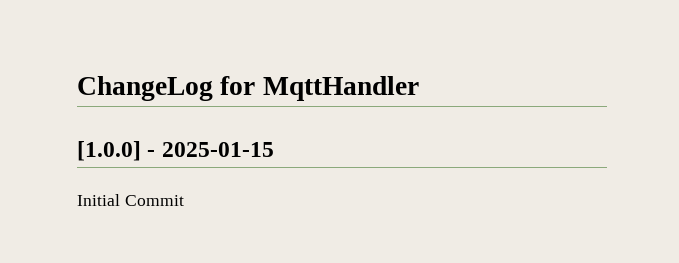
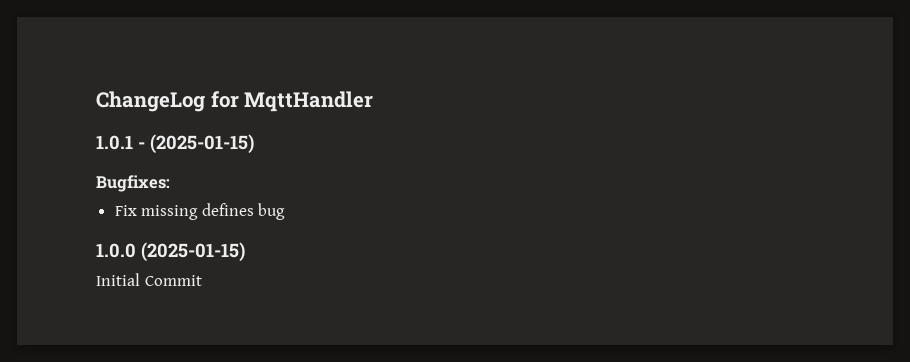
[77,141,274,161] [1.0.0] - 2025-01-15 -> [96,134,254,154] [96,175,170,192] [114,203,286,220] [96,242,245,262] 1.0.1 - (2025-01-15) // Bugfixes: // Fix missing defines bug // 1.0.0 (2025-01-15)

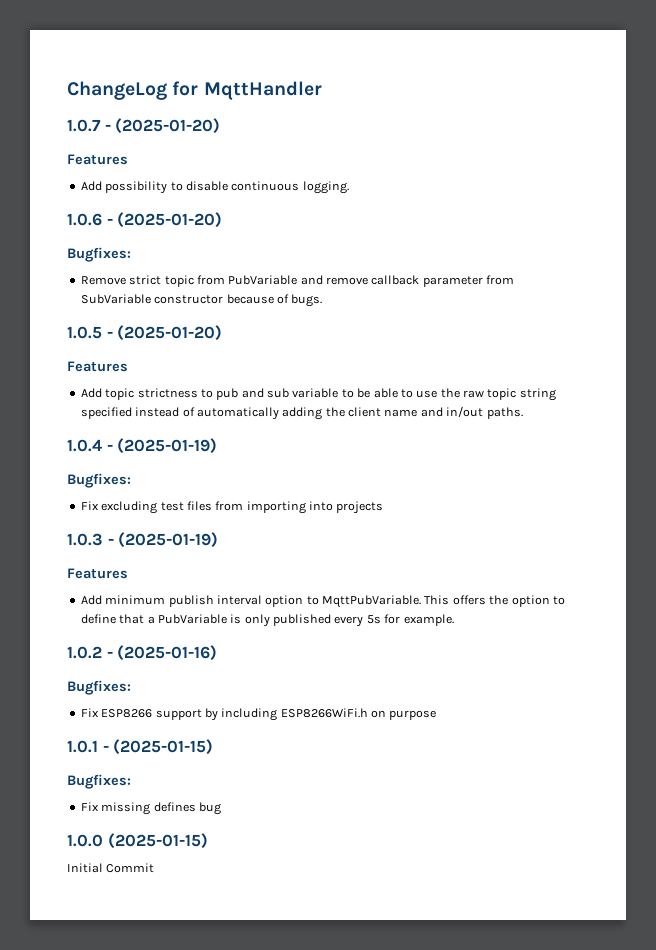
(374, 101) none -> [67,118,221,134] [67,154,128,165] [80,181,349,194] [67,212,223,228] [67,247,131,262] [80,275,515,287] [80,294,323,307] [67,325,223,341] [67,361,128,372] [80,388,556,401] [80,406,523,420] [67,438,218,454] [67,473,131,488] [80,501,384,514] [67,532,219,548] [67,568,128,579] [80,595,565,608] [80,614,454,627] [67,645,218,661] [67,680,131,695] [80,708,437,721] // 1.0.7 - (2025-01-20) // Features // Add possibility to disable continuous logging. // 1.0.6 - (2025-01-20) // Bugfixes: // Remove strict topic from PubVariable and remove callback parameter from SubVariable constructor because of bugs. // 1.0.5 - (2025-01-20) // Features // Add topic strictness to pub and sub variable to be able to use the raw topic string specified instead of automatically adding the client name and in/out paths. // 1.0.4 - (2025-01-19) // Bugfixes: // Fix excluding test files from importing into projects // 1.0.3 - (2025-01-19) // Features // Add minimum publish interval option to MqttPubVariable. This offers the option to define that a PubVariable is only published every 5s for example. // 1.0.2 - (2025-01-16) // Bugfixes: // Fix ESP8266 support by including ESP8266WiFi.h on purpose

